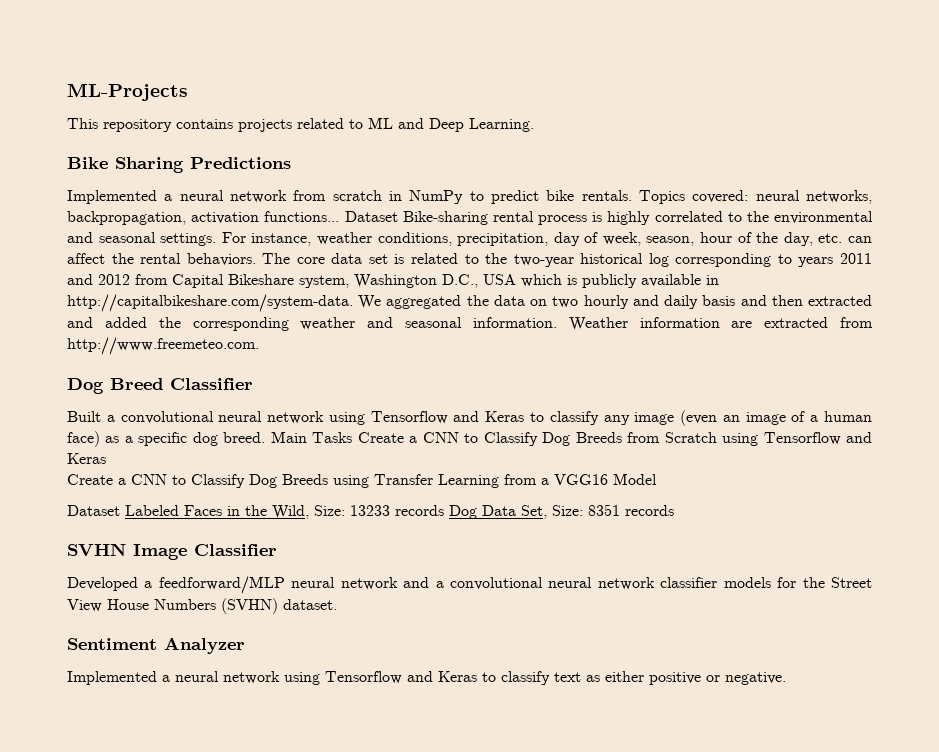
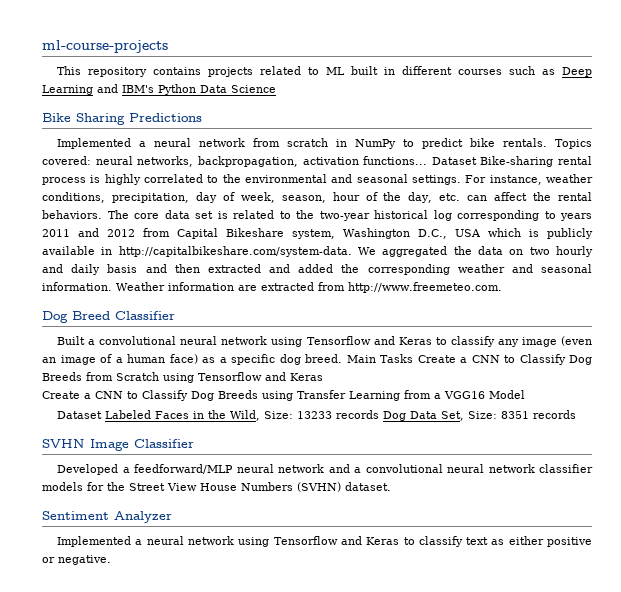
[67,83,188,101] ML-Projects -> [42,40,168,53] ml-course-projects
[398,118,534,132] and Deep Learning. -> [351,66,593,77] [42,84,276,95] built in different courses such as Deep Learning and IBM's Python Data Science

